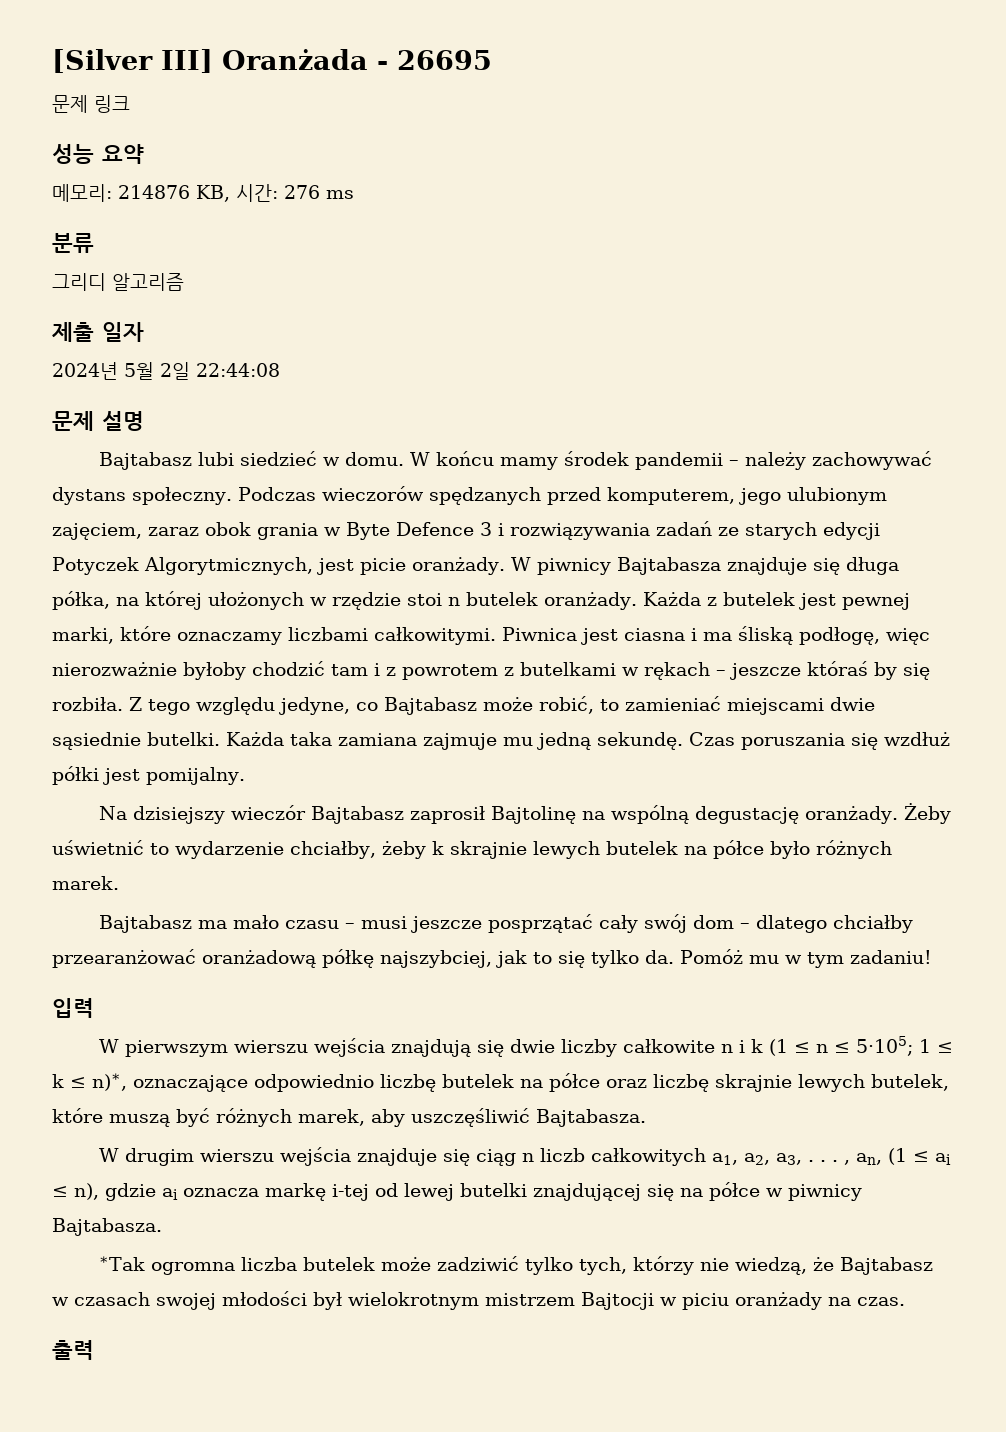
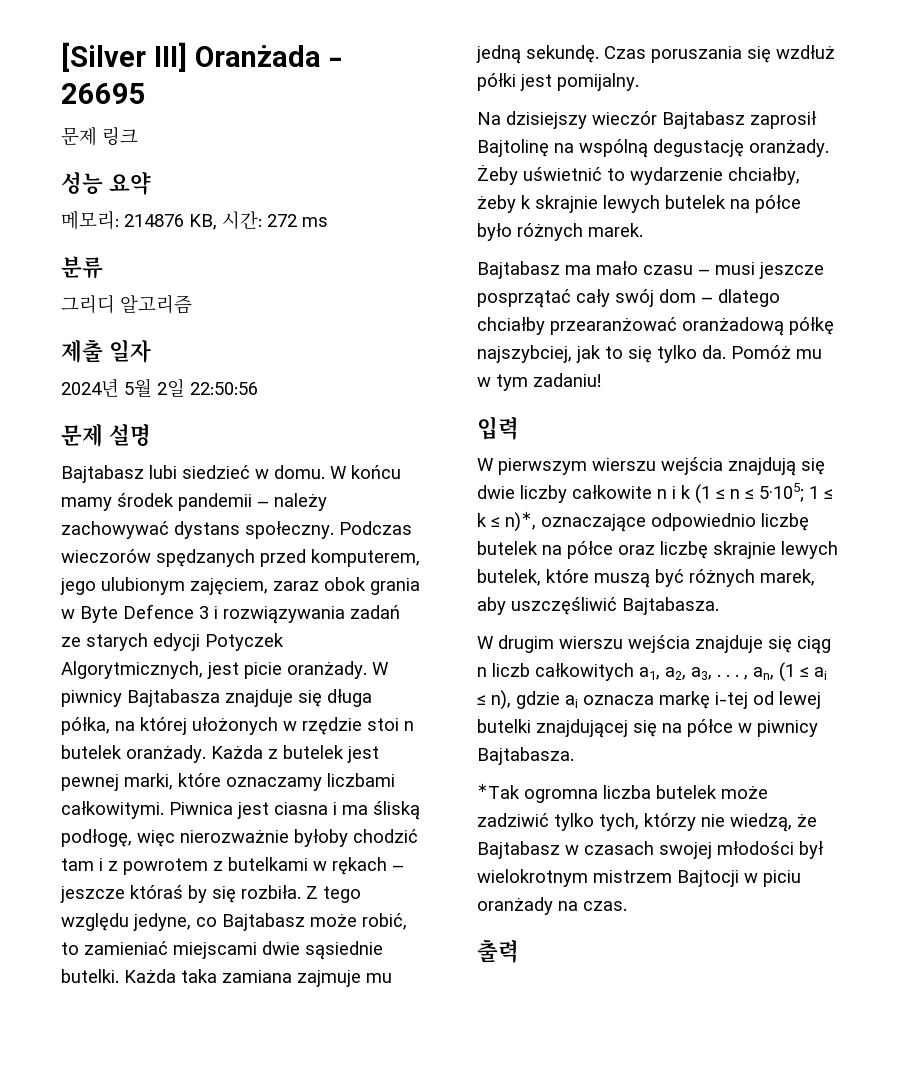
[284,185,320,199] 276 -> [267,214,297,227] 272
[196,363,280,377] 22:44:08 -> [190,382,258,395] 22:50:56

